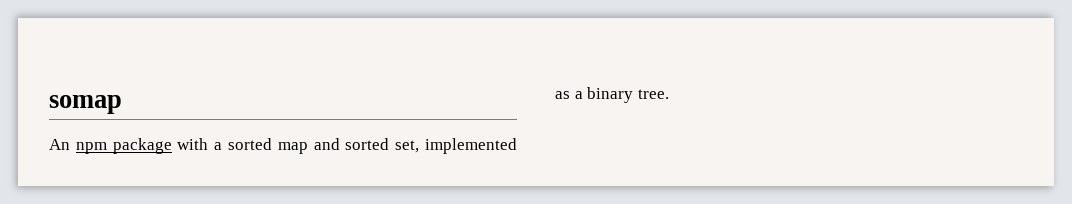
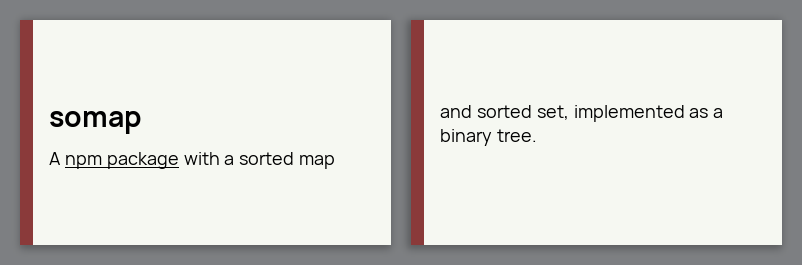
[49,139,70,150] An -> [49,152,61,165] A

